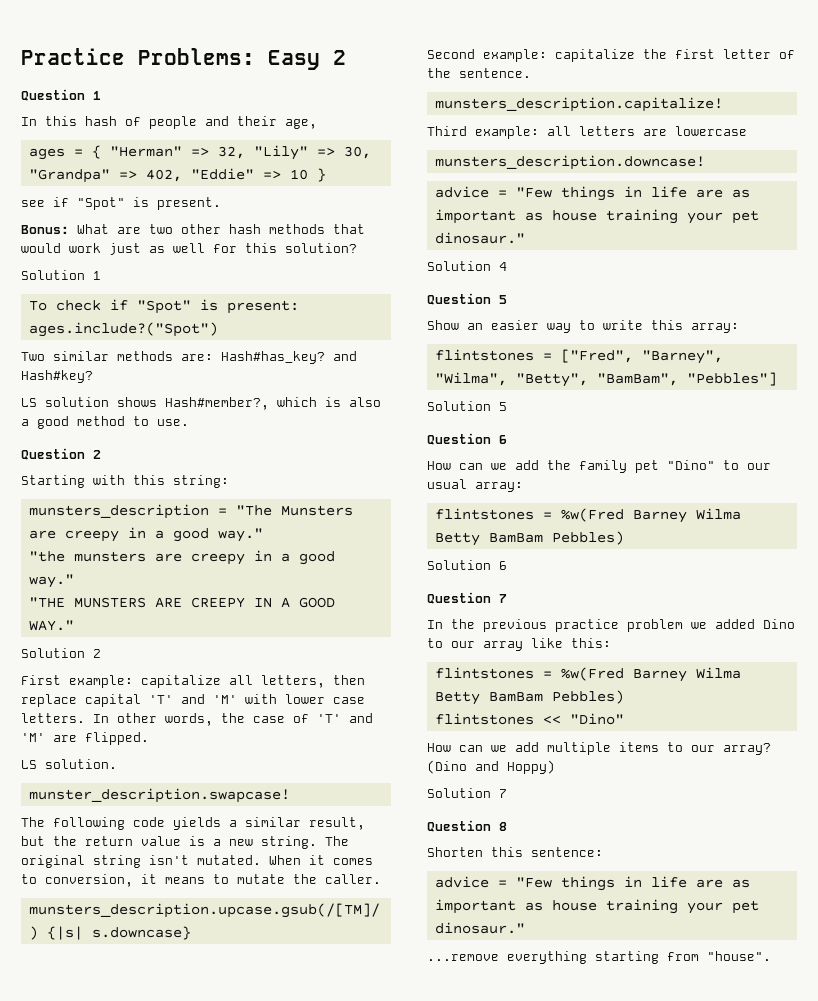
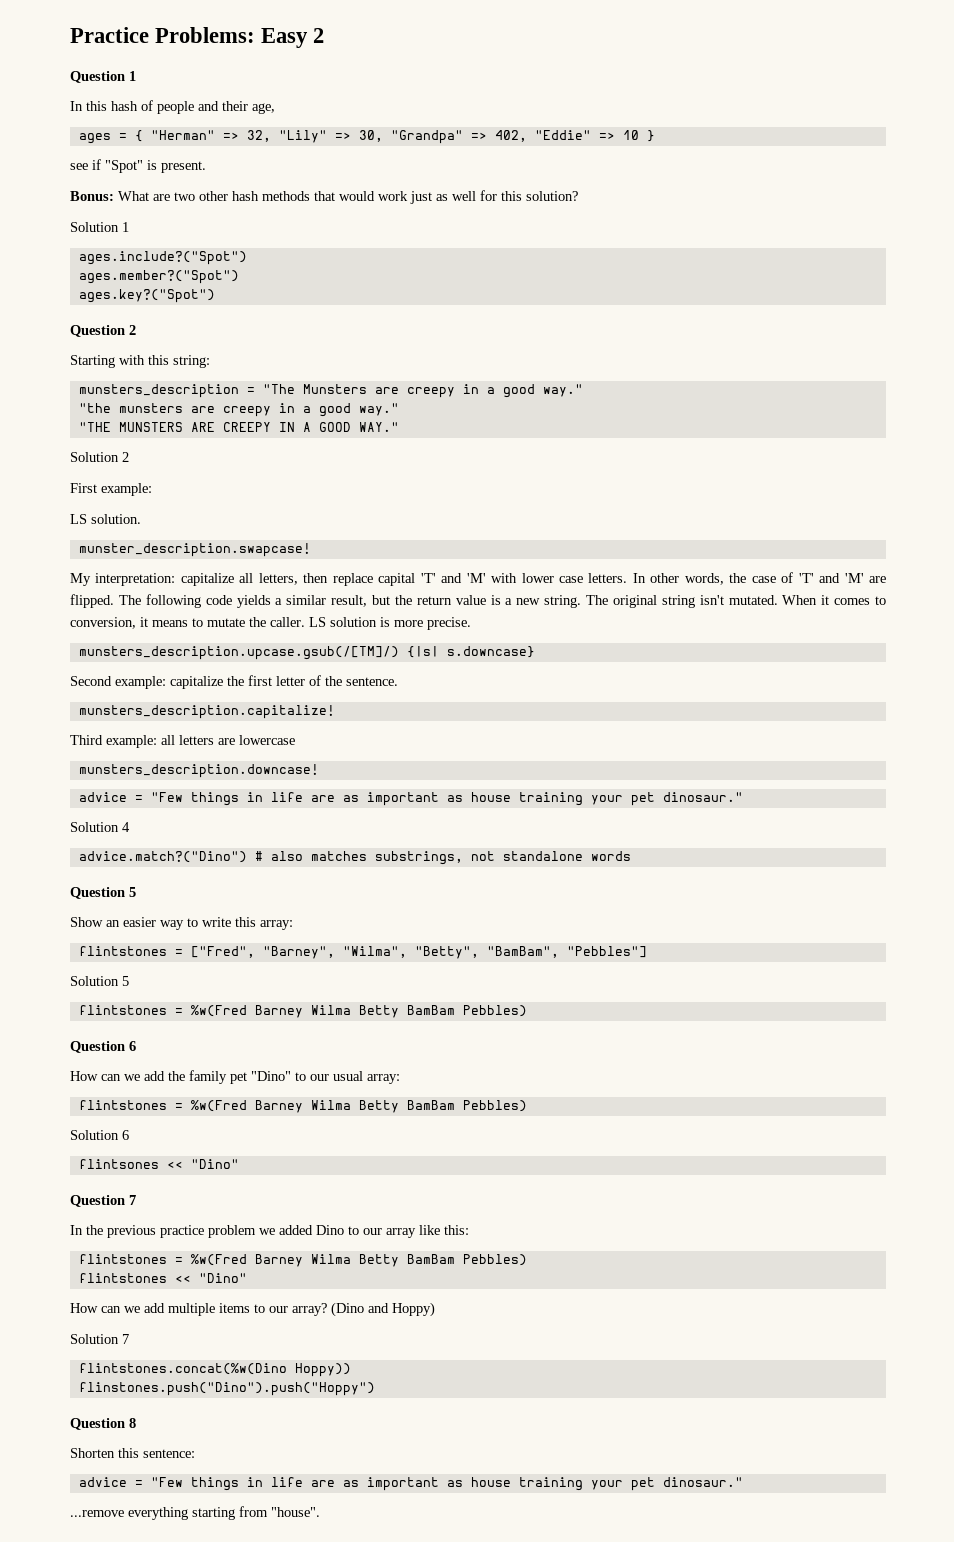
[28,299,299,314] [28,322,218,337] [21,351,357,364] [21,370,93,383] [21,397,381,410] [21,416,189,429] To check if "Spot" is present: ages.include?("Spot") // Two similar methods are: Hash#has_key? and Hash#key? // LS solution shows Hash#member?, which is also a good method to use. -> [78,251,247,265] [78,270,239,284] [78,289,215,303] ages.include?("Spot") // ages.member?("Spot") // ages.key?("Spot")
(133, 681) none -> [70,514,141,524] [78,543,311,557] [70,573,176,586] // LS solution. // munster_description.swapcase! // My interpretation:
[21,759,117,769] [28,788,290,803] // LS solution. // munster_description.swapcase! // -> (114, 601) none
(381, 879) none -> [309,617,471,630] LS solution is more precise.
(507, 266) none -> [78,851,631,865] // advice.match?("Dino") # also matches substrings, not standalone words
(507, 406) none -> [78,1005,527,1018] // flintstones = %w(Fred Barney Wilma Betty BamBam Pebbles)
(507, 565) none -> [78,1159,239,1169] // flintsones << "Dino"
(507, 793) none -> [78,1363,351,1377] [78,1382,375,1396] // flintstones.concat(%w(Dino Hoppy)) // flinstones.push("Dino").push("Hoppy")

